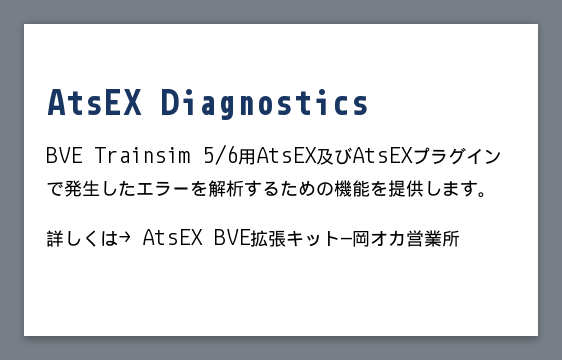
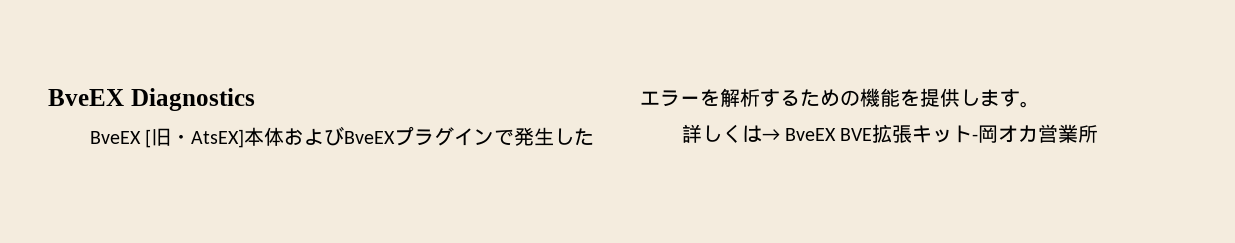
[46,89,142,115] AtsEX -> [48,89,124,106] BveEX
[46,144,413,165] BVE Trainsim 5/6用AtsEX及びAtsEX -> [89,126,396,148] BveEX [旧・AtsEX]本体およびBveEX
[142,229,203,245] AtsEX -> [785,128,837,141] BveEX

